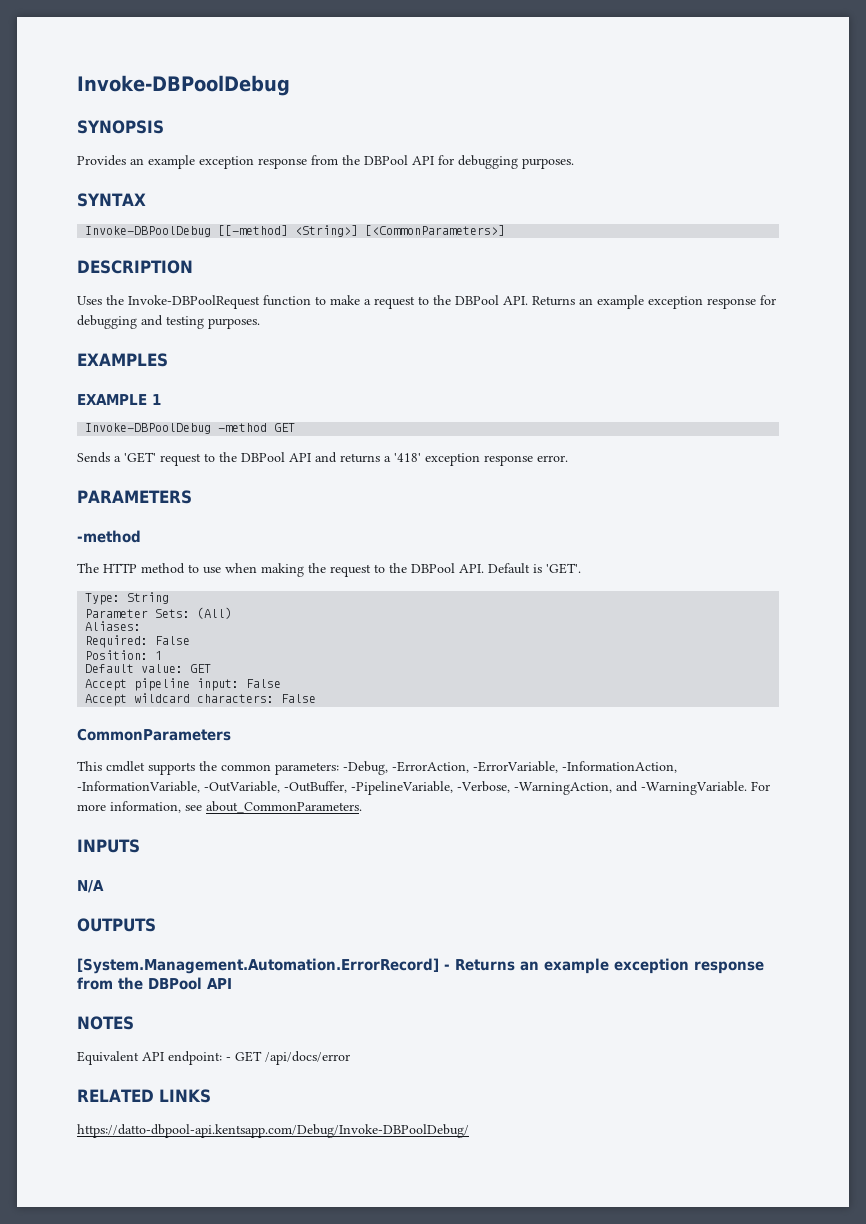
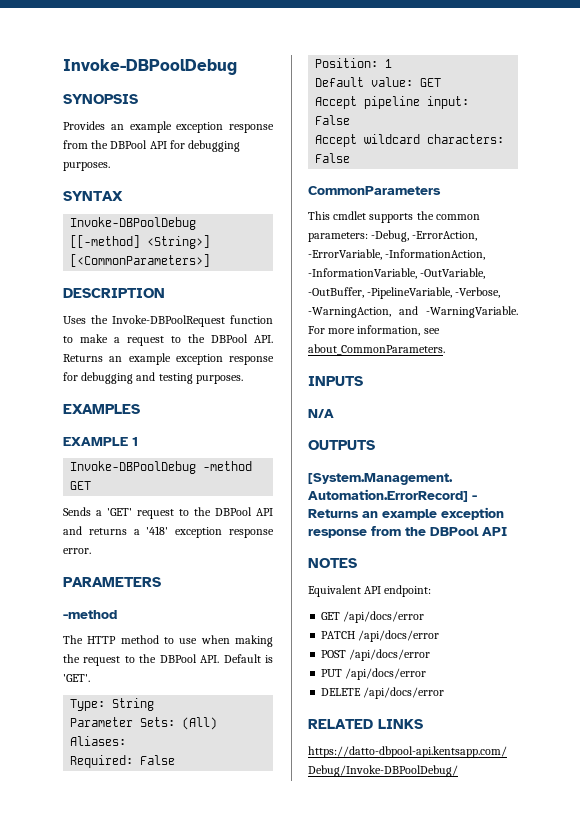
[226,1057,231,1061] - -> (432, 591) //
(350, 1058) none -> [321,630,440,642] [321,649,431,661] [321,668,427,680] [321,687,445,699] // PATCH /api/docs/error // POST /api/docs/error // PUT /api/docs/error // DELETE /api/docs/error

